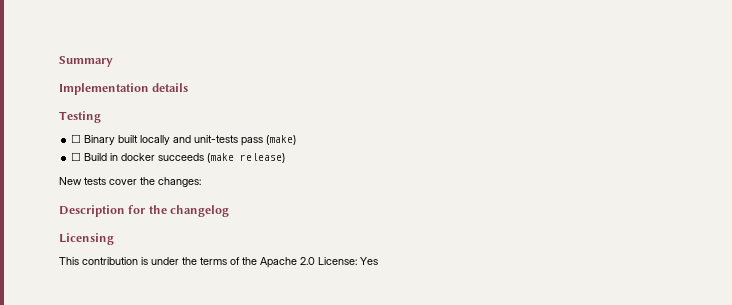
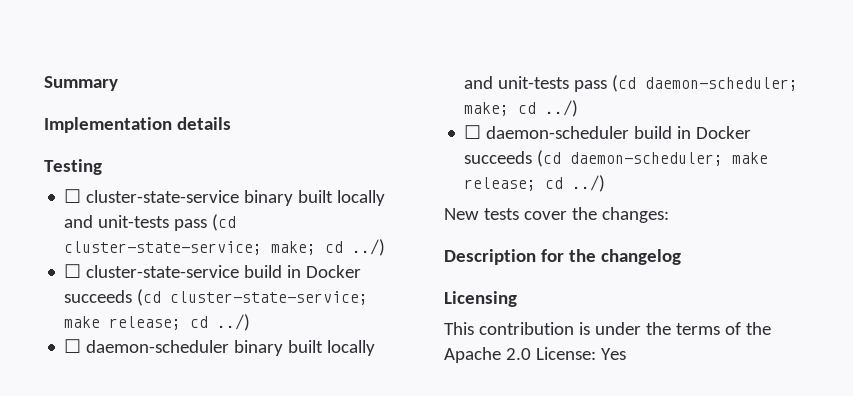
[84,135,297,146] [71,152,286,163] Binary built locally and unit-tests pass (make) // ☐ Build in docker succeeds (make release) -> [86,190,386,206] [64,214,237,231] [64,239,386,256] [64,264,362,278] [64,289,369,306] [64,314,251,331] [64,339,376,356] [464,75,799,92] [464,100,579,117] [464,125,752,139] [464,150,769,167] [464,175,606,192] cluster-state-service binary built locally and unit-tests pass (cd cluster-state-service; make; cd ../) // ☐ cluster-state-service build in Docker succeeds (cd cluster-state-service; make release; cd ../) // ☐ daemon-scheduler binary built locally and unit-tests pass (cd daemon-scheduler; make; cd ../) // ☐ daemon-scheduler build in Docker succeeds (cd daemon-scheduler; make release; cd ../)

